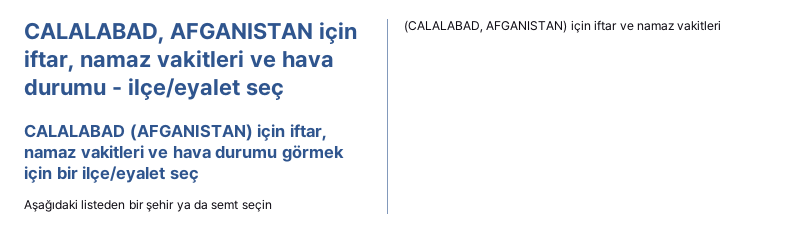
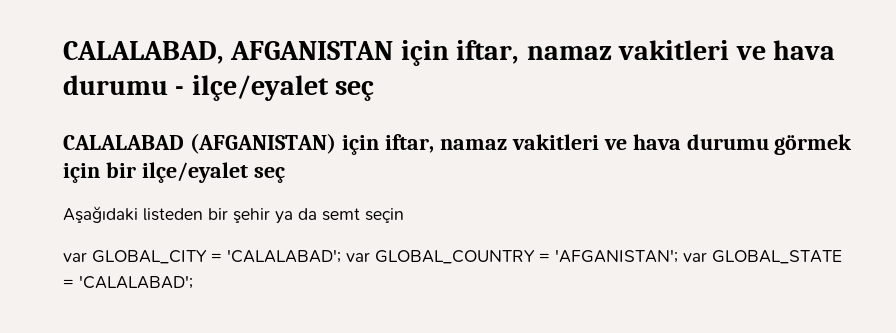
[404,20,722,33] (CALALABAD, AFGANISTAN) için iftar ve namaz vakitleri -> [63,249,842,264] [63,275,193,289] var GLOBAL_CITY = 'CALALABAD'; var GLOBAL_COUNTRY = 'AFGANISTAN'; var GLOBAL_STATE = 'CALALABAD';

